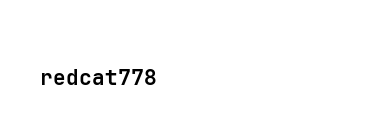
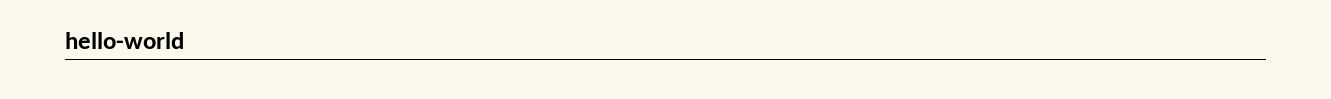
[40,69,157,85] redcat778 -> [65,32,184,49] hello-world

